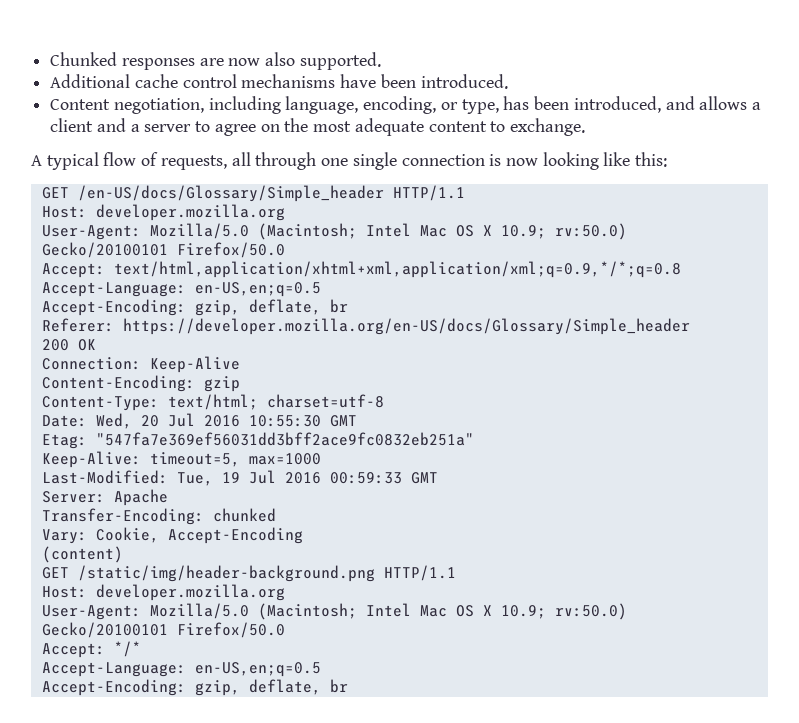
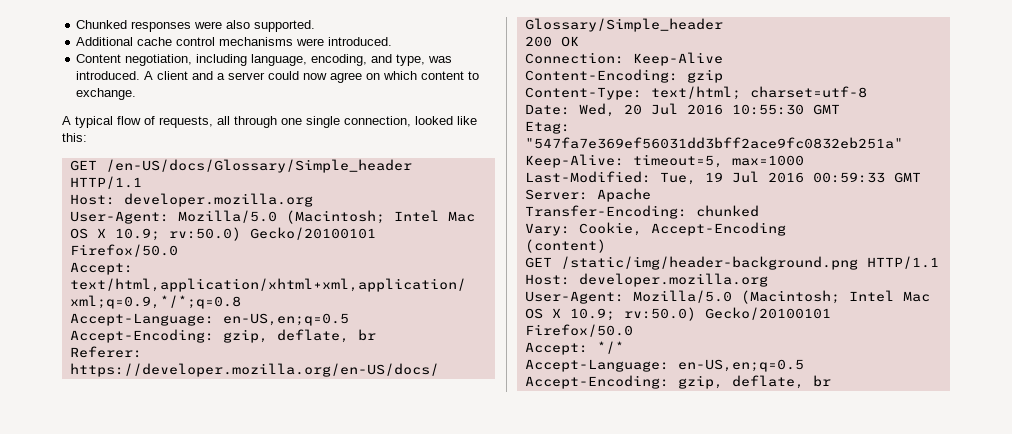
[199,58,261,66] are now -> [194,21,223,29] were
[340,74,416,88] have been -> [296,38,325,46] were
[440,96,761,114] [50,118,424,136] or type, has been introduced, and allows a client and a server to agree on the most adequate -> [371,54,453,66] [76,71,418,83] and type, was introduced. A client and a server could now agree on which
[401,152,599,170] connection is now looking -> [344,116,453,127] connection, looked

